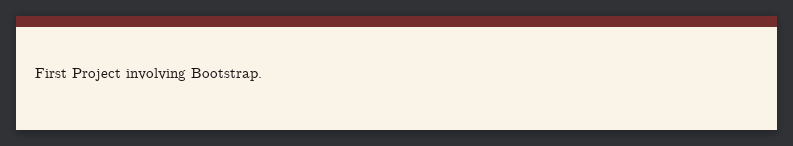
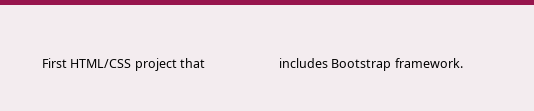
[72,68,262,81] Project involving Bootstrap. -> [70,58,463,71] HTML/CSS project that includes Bootstrap framework.

